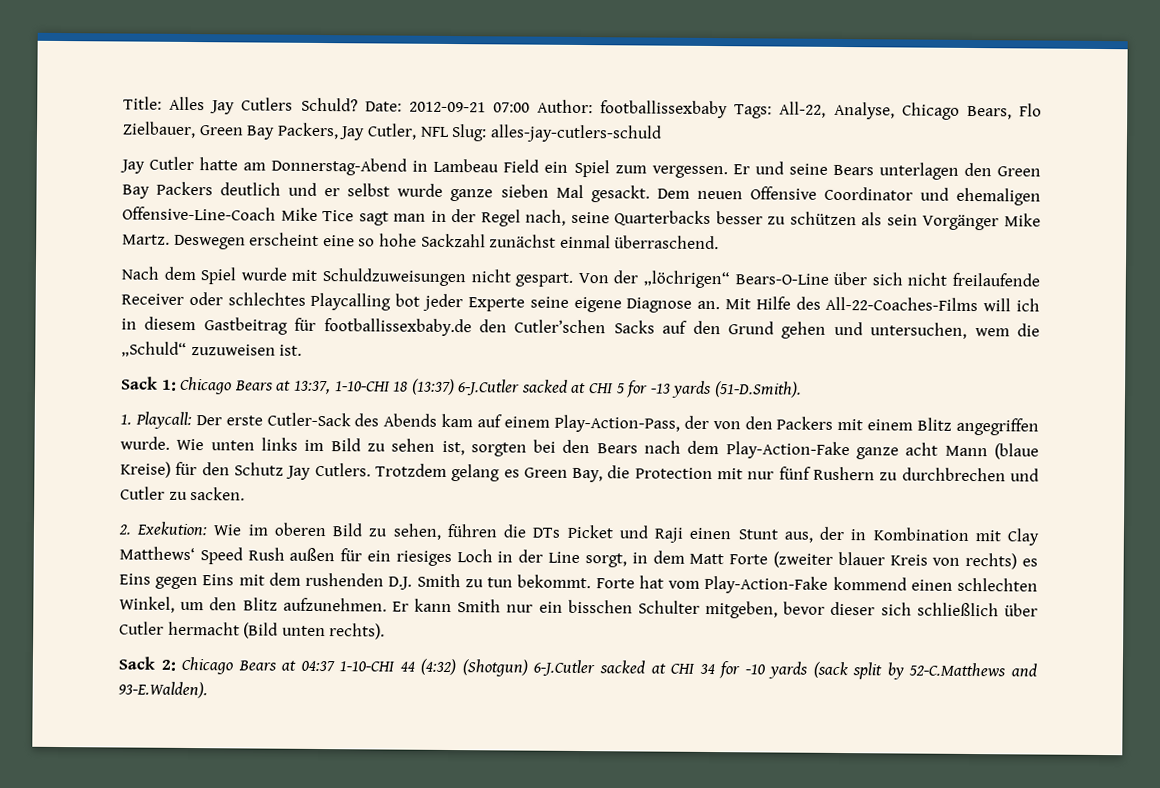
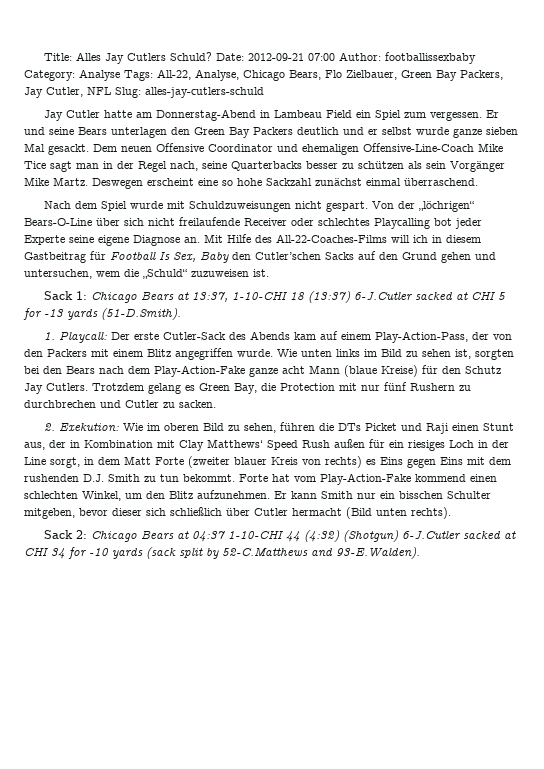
(729, 109) none -> [24,69,120,81] Category: Analyse
[323,318,472,337] footballissexbaby.de -> [110,251,229,263] Football Is Sex, Baby

